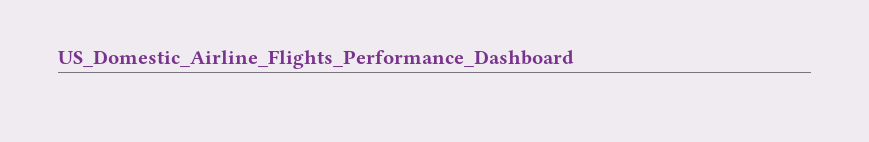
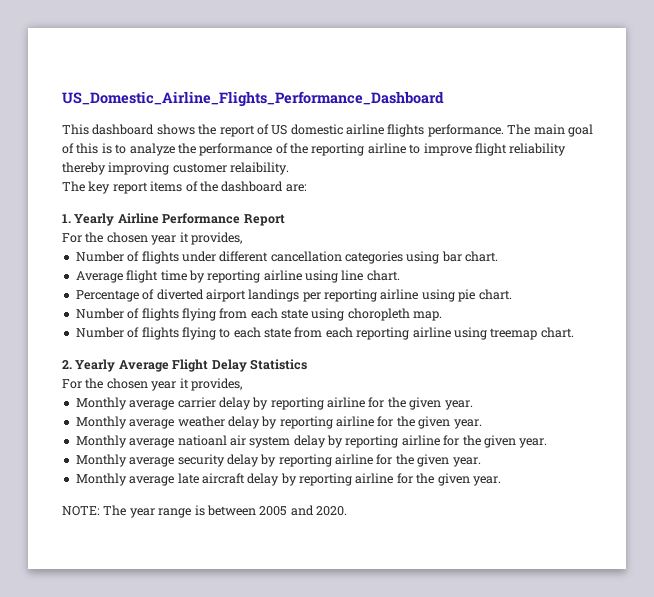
(574, 59) none -> [62,124,593,137] [62,143,567,156] [62,162,290,175] [62,181,307,194] [62,213,285,226] [62,232,242,245] [75,251,499,264] [75,270,400,283] [75,289,512,302] [75,308,443,321] [75,327,574,340] [62,359,307,372] [62,378,242,391] [75,397,473,410] [75,416,482,429] [75,435,548,448] [75,454,481,467] [75,473,501,486] [62,505,347,518] // This dashboard shows the report of US domestic airline flights performance. The main goal of this is to analyze the performance of the reporting airline to improve flight reliability thereby improving customer relaibility. // The key report items of the dashboard are: // 1. Yearly Airline Performance Report // For the chosen year it provides, // Number of flights under different cancellation categories using bar chart. // Average flight time by reporting airline using line chart. // Percentage of diverted airport landings per reporting airline using pie chart. // Number of flights flying from each state using choropleth map. // Number of flights flying to each state from each reporting airline using treemap chart. // 2. Yearly Average Flight Delay Statistics // For the chosen year it provides, // Monthly average carrier delay by reporting airline for the given year. // Monthly average weather delay by reporting airline for the given year. // Monthly average natioanl air system delay by reporting airline for the given year. // Monthly average security delay by reporting airline for the given year. // Monthly average late aircraft delay by reporting airline for the given year. // NOTE: The year range is between 2005 and 2020.

